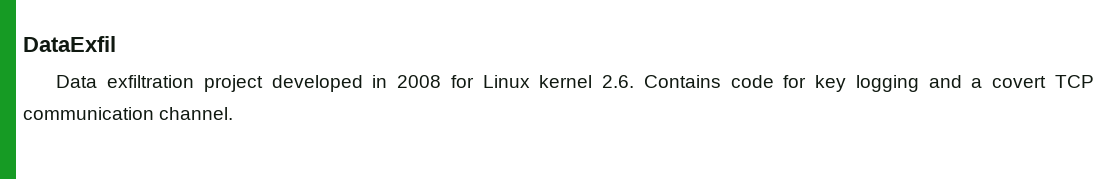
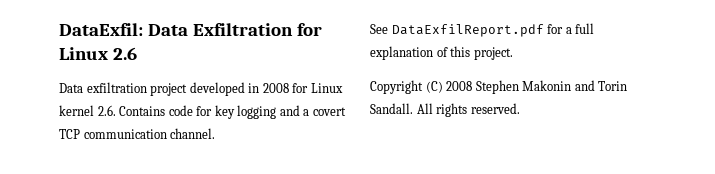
[23,36,116,52] DataExfil -> [59,23,322,36] [59,47,137,60] DataExfil: Data Exfiltration for Linux 2.6
(234, 113) none -> [370,23,595,37] [370,46,513,60] [370,80,628,94] [370,103,520,117] // See DataExfilReport.pdf for a full explanation of this project. // Copyright (C) 2008 Stephen Makonin and Torin Sandall. All rights reserved.

